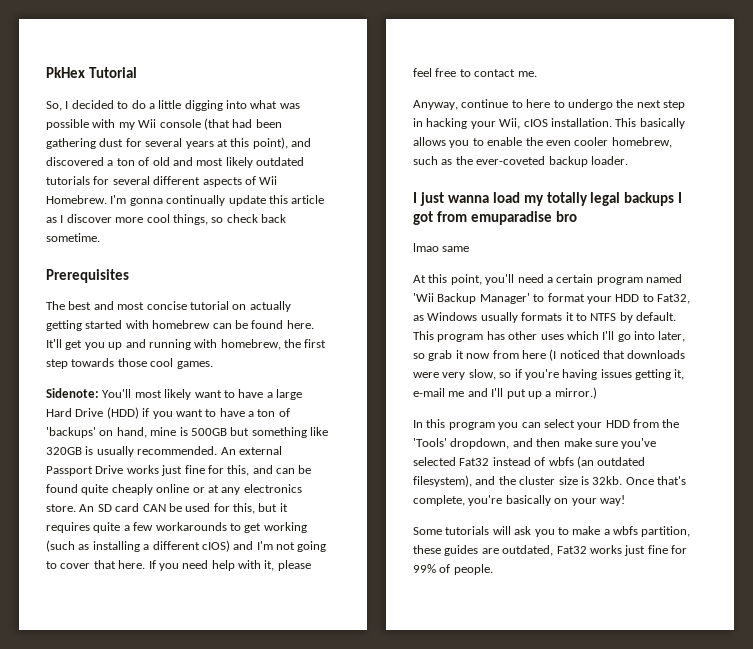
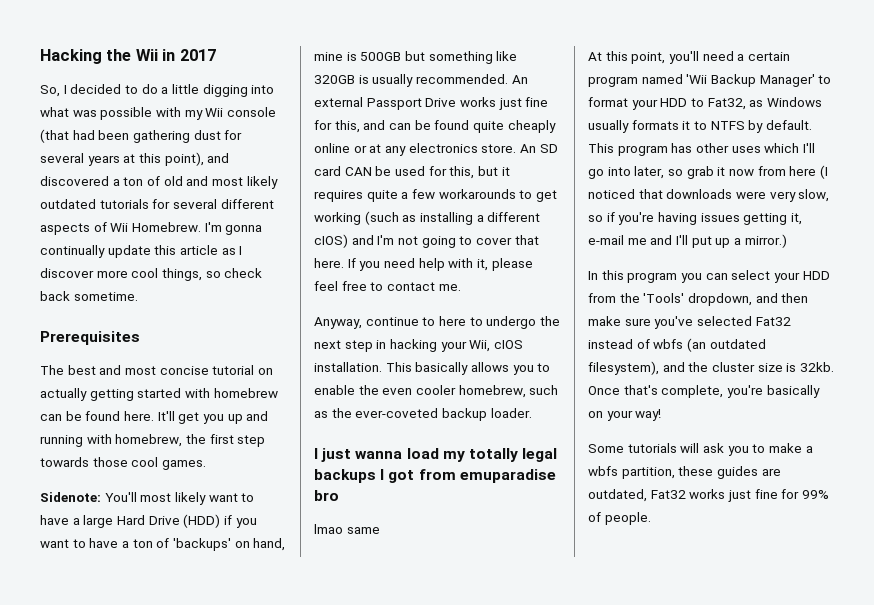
[46,67,138,78] PkHex Tutorial -> [40,49,216,64] Hacking the Wii in 2017

